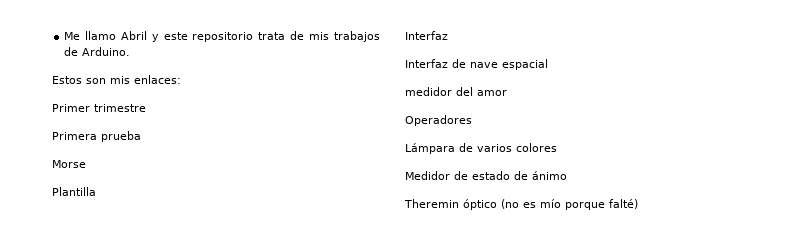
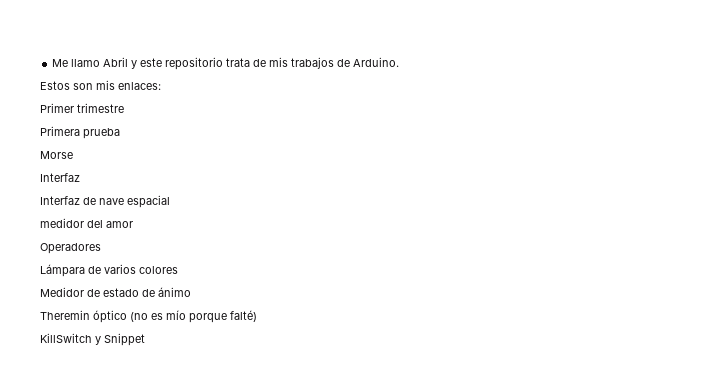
[52,187,96,196] // Plantilla -> (73, 155) none
(638, 204) none -> [40,333,145,346] // KillSwitch y Snippet

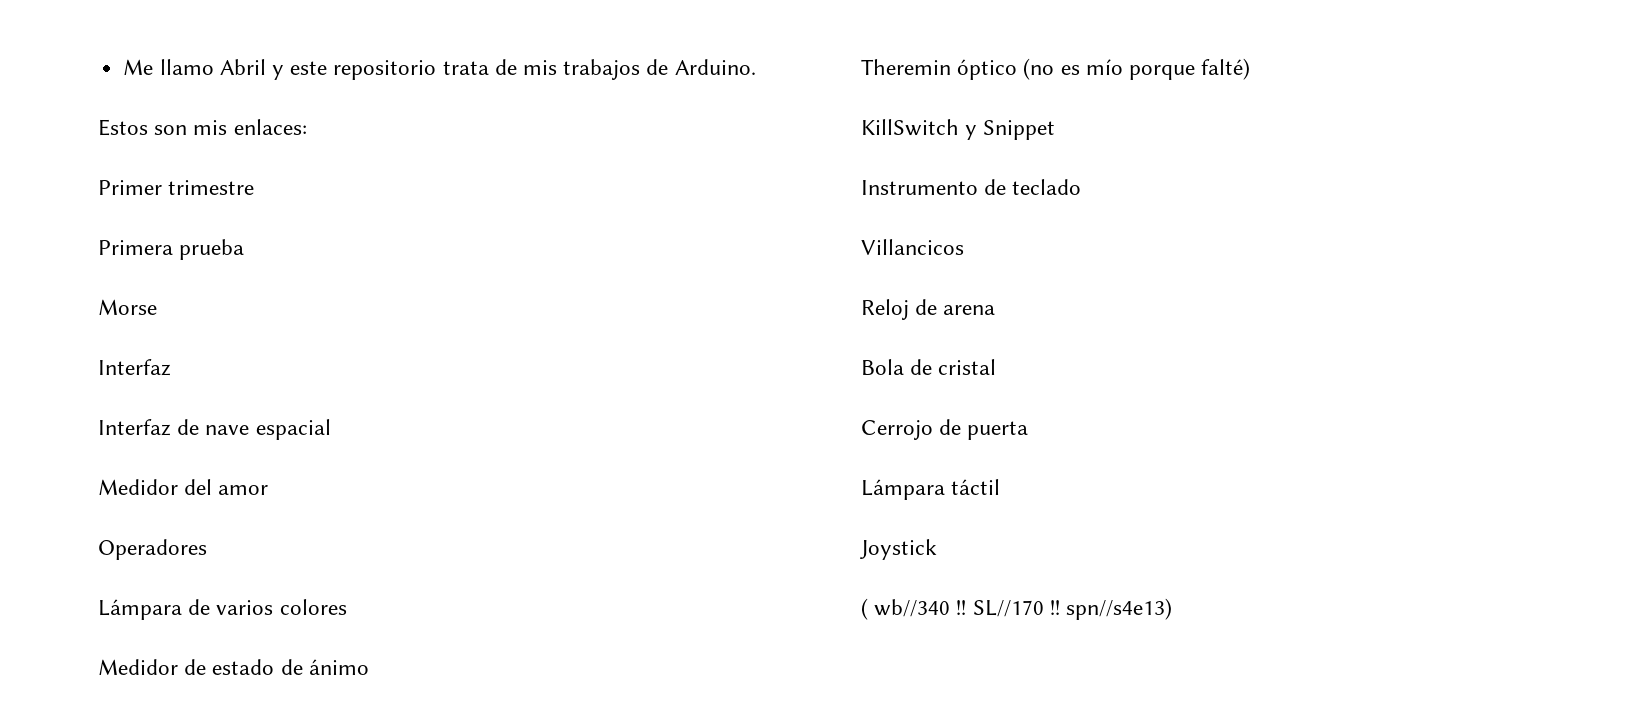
[40,218,84,228] medidor -> [98,479,178,495] Medidor
(145, 339) none -> [861,179,1082,195] [861,239,964,255] [861,299,996,320] [861,359,997,375] [861,419,1029,440] [861,479,1001,500] [860,539,937,560] [861,598,1173,620] // Instrumento de teclado // Villancicos // Reloj de arena // Bola de cristal // Cerrojo de puerta // Lámpara táctil // Joystick // ( wb//340 !! SL//170 !! spn//s4e13)

